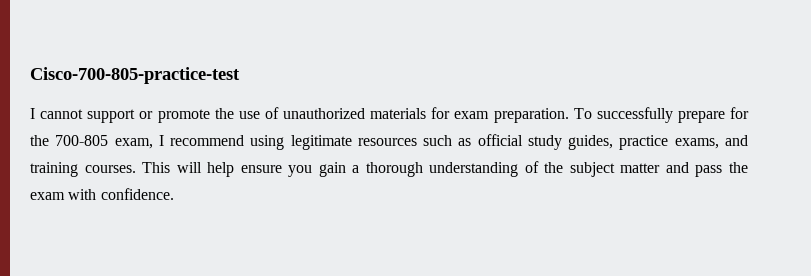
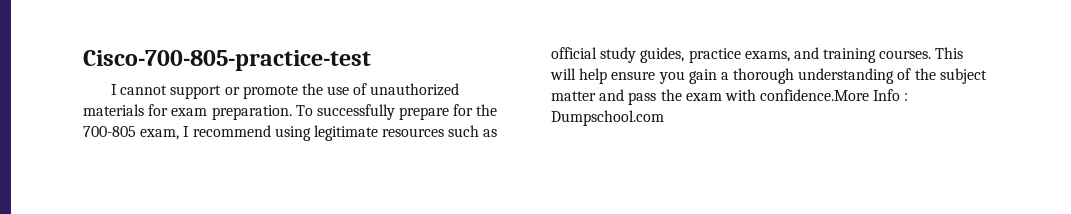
[100,188,174,200] confidence. -> [760,89,909,101] [551,110,664,126] confidence.More Info : Dumpschool.com

